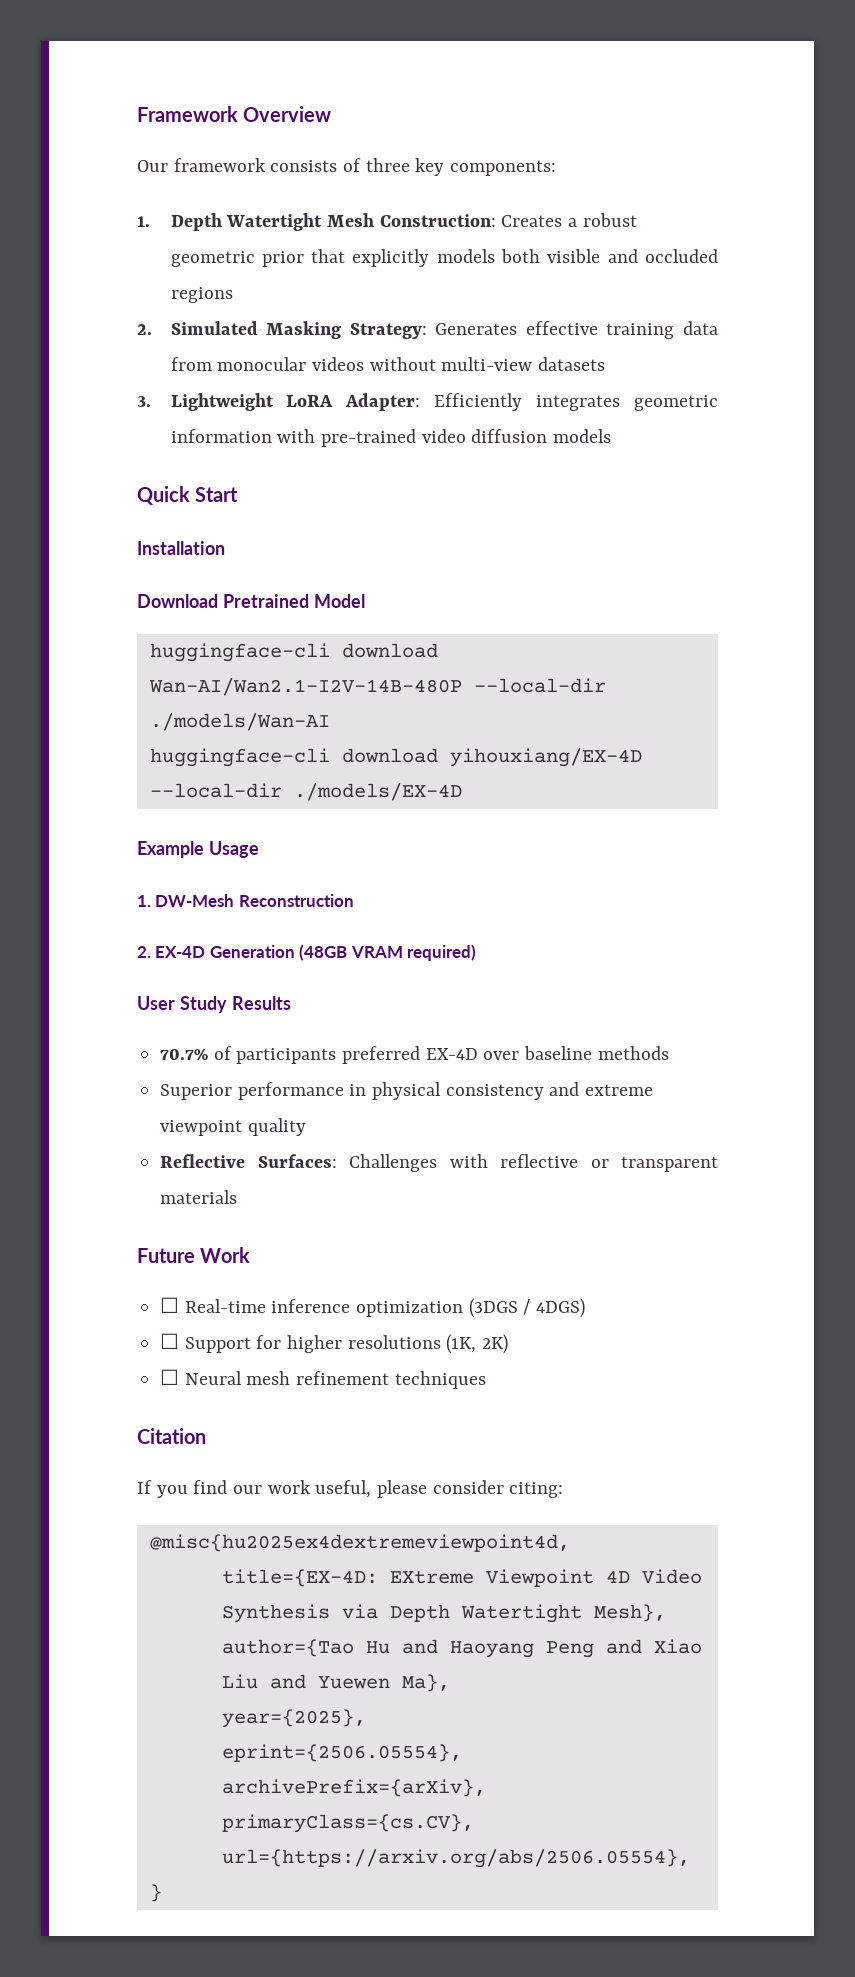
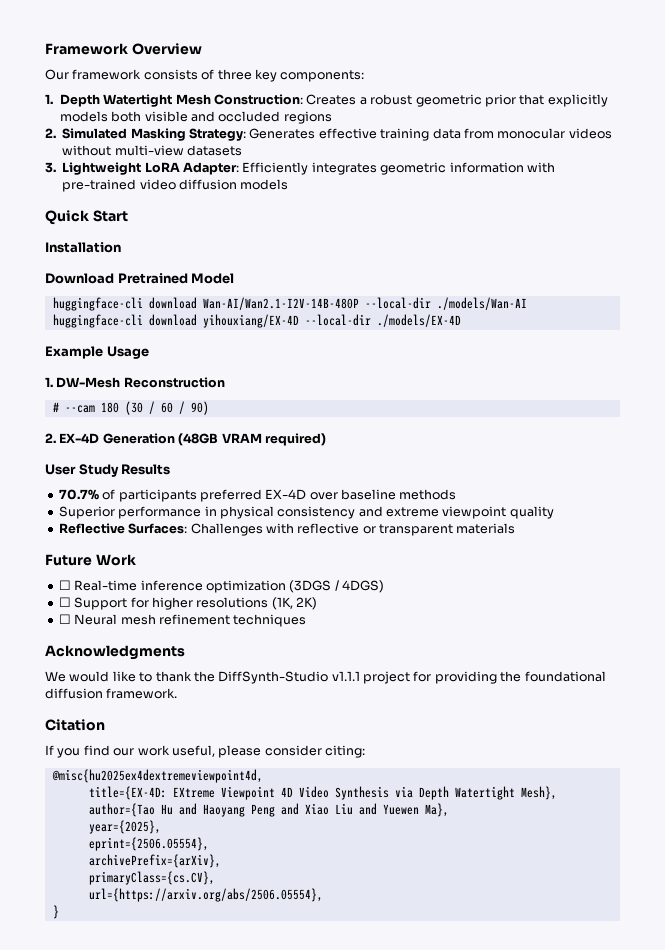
(354, 900) none -> [52,401,209,415] // # --cam 180 (30 / 60 / 90)
(486, 1380) none -> [45,645,185,660] [45,671,606,684] [45,688,178,699] // Acknowledgments // We would like to thank the DiffSynth-Studio v1.1.1 project for providing the foundational diffusion framework.

